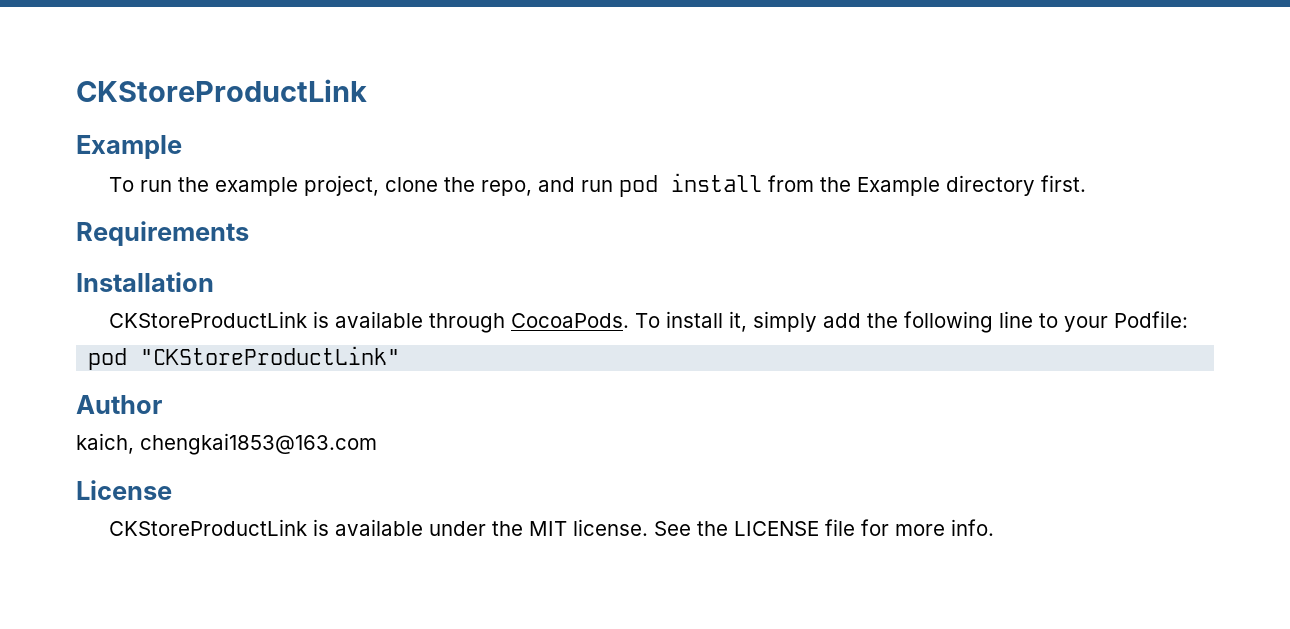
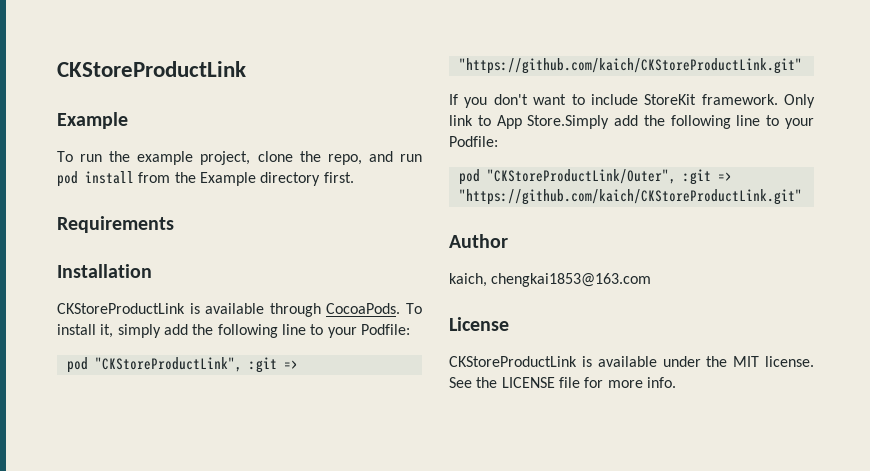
[140,346,401,365] "CKStoreProductLink" -> [94,357,298,373] [458,58,802,74] [449,94,815,108] [449,115,814,129] [449,136,498,147] [458,169,732,185] [458,189,802,205] "CKStoreProductLink", :git => "https://github.com/kaich/CKStoreProductLink.git" // If you don't want to include StoreKit framework. Only link to App Store.Simply add the following line to your Podfile: // pod "CKStoreProductLink/Outer", :git => "https://github.com/kaich/CKStoreProductLink.git"

